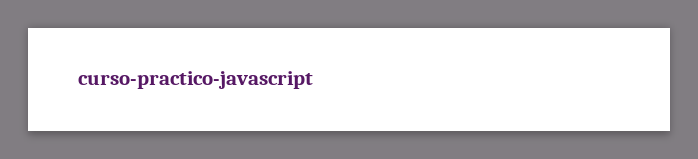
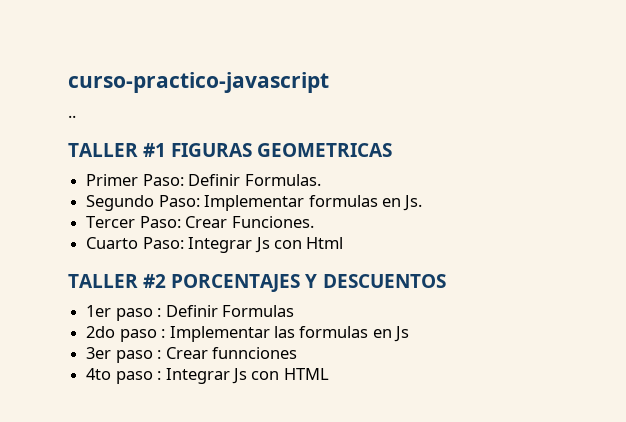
(313, 80) none -> [68,115,76,118] [68,143,393,157] [86,174,321,186] [86,195,423,211] [86,216,314,228] [86,237,344,253] [68,274,446,292] [86,305,294,321] [86,326,410,342] [86,347,297,363] [86,368,329,384] // .. // TALLER #1 FIGURAS GEOMETRICAS // Primer Paso: Definir Formulas. // Segundo Paso: Implementar formulas en Js. // Tercer Paso: Crear Funciones. // Cuarto Paso: Integrar Js con Html // TALLER #2 PORCENTAJES Y DESCUENTOS // 1er paso : Definir Formulas // 2do paso : Implementar las formulas en Js // 3er paso : Crear funnciones // 4to paso : Integrar Js con HTML

